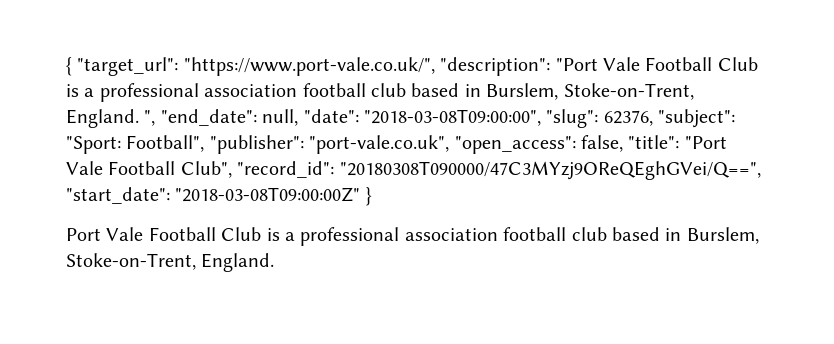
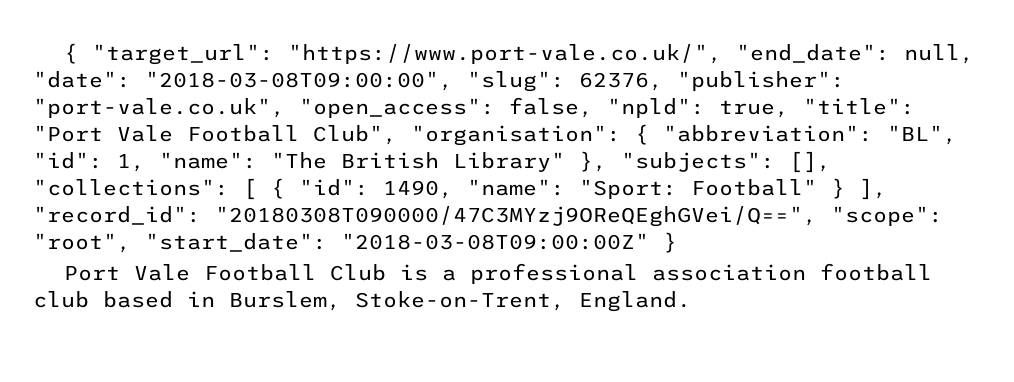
[440,57,758,76] [66,83,694,102] [66,109,156,128] "description": "Port Vale Football Club is a professional association football club based in Burslem, Stoke-on-Trent, England. ", -> (722, 54) none
[658,109,736,128] [66,135,205,154] "subject": "Sport: Football", -> (663, 81) none
(623, 143) none -> [607,98,789,118] "npld": true,
[237,161,761,180] "record_id": "20180308T090000/47C3MYzj9OReQEghGVei/Q==", -> [411,124,957,146] [33,151,831,173] [33,178,887,200] [33,206,943,227] [33,233,131,253] "organisation": { "abbreviation": "BL", "id": 1, "name": "The British Library" }, "subjects": [], "collections": [ { "id": 1490, "name": "Sport: Football" } ], "record_id": "20180308T090000/47C3MYzj9OReQEghGVei/Q==", "scope": "root",

